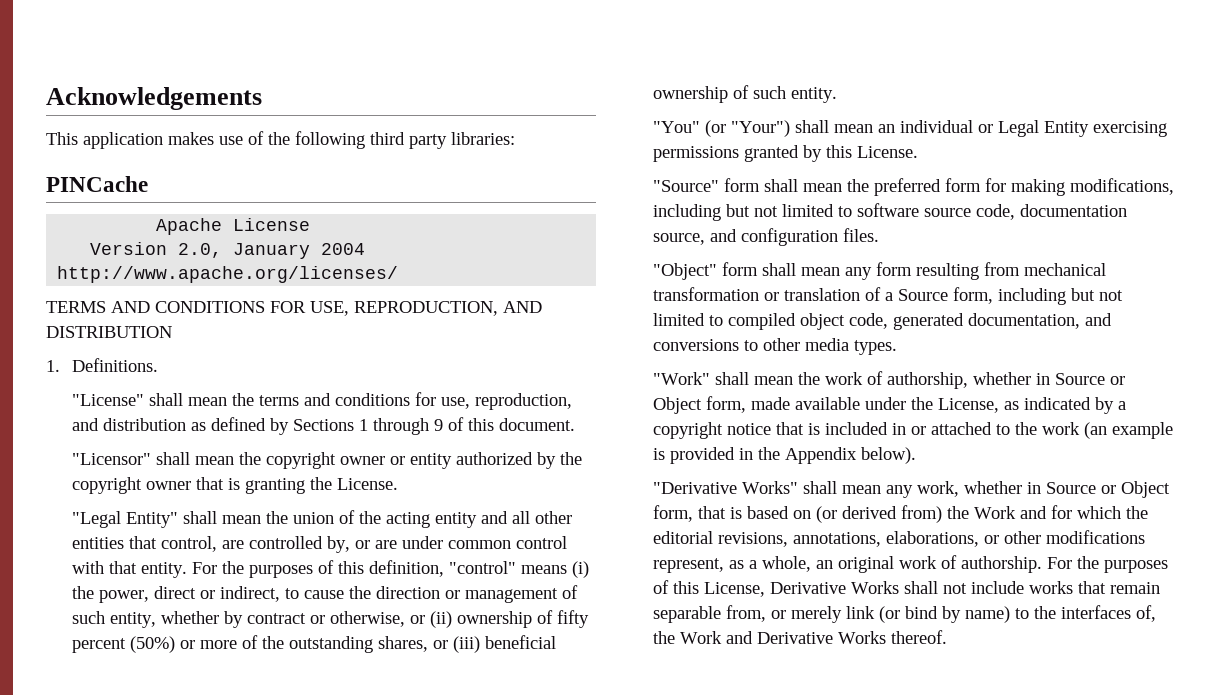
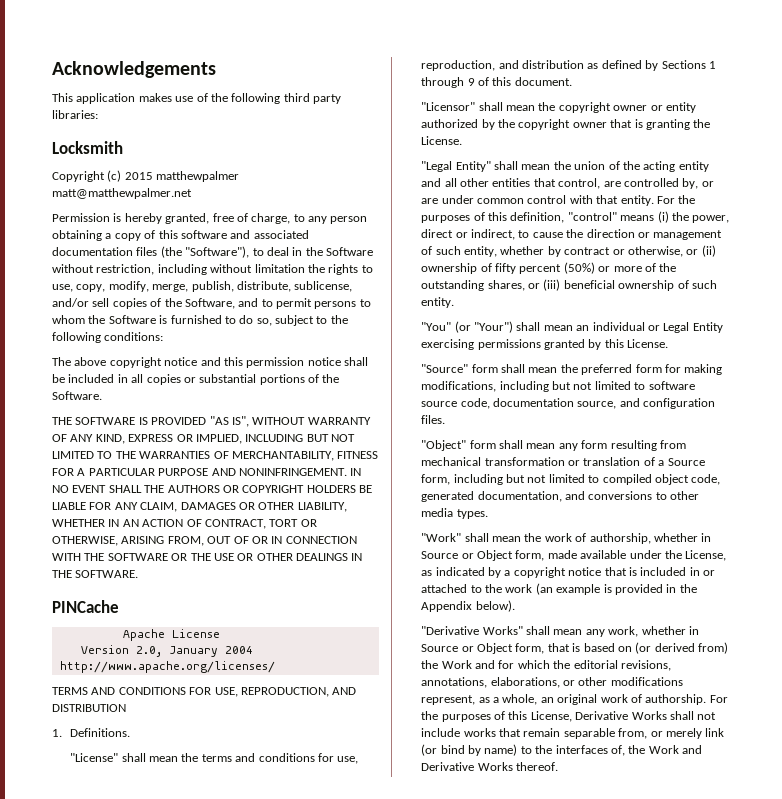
(515, 138) none -> [52,141,123,154] [52,170,240,182] [52,188,192,199] [52,213,368,224] [52,230,309,241] [52,246,373,258] [52,264,373,275] [52,281,353,292] [52,298,371,309] [52,315,348,326] [52,332,164,343] [52,357,368,368] [52,374,340,385] [52,391,102,400] [52,416,371,427] [52,434,355,444] [52,451,379,461] [52,468,362,476] [52,485,372,493] [52,502,347,512] [52,519,317,529] [52,536,357,546] [52,553,363,561] [52,570,139,578] // Locksmith // Copyright (c) 2015 matthewpalmer matt@matthewpalmer.net // Permission is hereby granted, free of charge, to any person obtaining a copy of this software and associated documentation files (the "Software"), to deal in the Software without restriction, including without limitation the rights to use, copy, modify, merge, publish, distribute, sublicense, and/or sell copies of the Software, and to permit persons to whom the Software is furnished to do so, subject to the following conditions: // The above copyright notice and this permission notice shall be included in all copies or substantial portions of the Software. // THE SOFTWARE IS PROVIDED "AS IS", WITHOUT WARRANTY OF ANY KIND, EXPRESS OR IMPLIED, INCLUDING BUT NOT LIMITED TO THE WARRANTIES OF MERCHANTABILITY, FITNESS FOR A PARTICULAR PURPOSE AND NONINFRINGEMENT. IN NO EVENT SHALL THE AUTHORS OR COPYRIGHT HOLDERS BE LIABLE FOR ANY CLAIM, DAMAGES OR OTHER LIABILITY, WHETHER IN AN ACTION OF CONTRACT, TORT OR OTHERWISE, ARISING FROM, OUT OF OR IN CONNECTION WITH THE SOFTWARE OR THE USE OR OTHER DEALINGS IN THE SOFTWARE.

